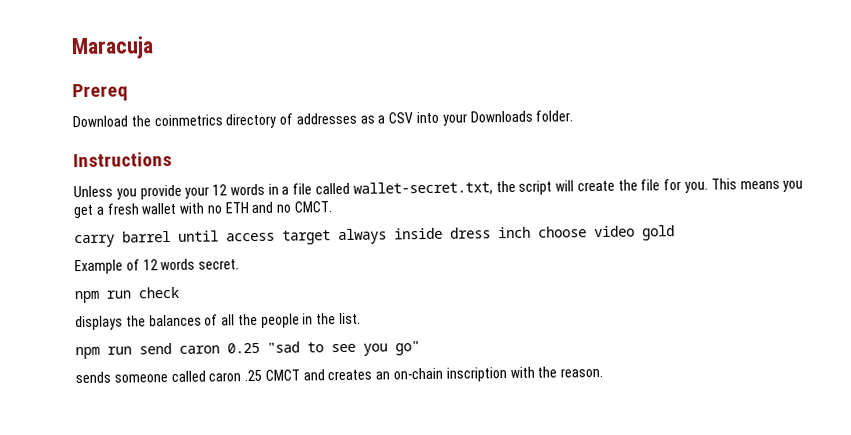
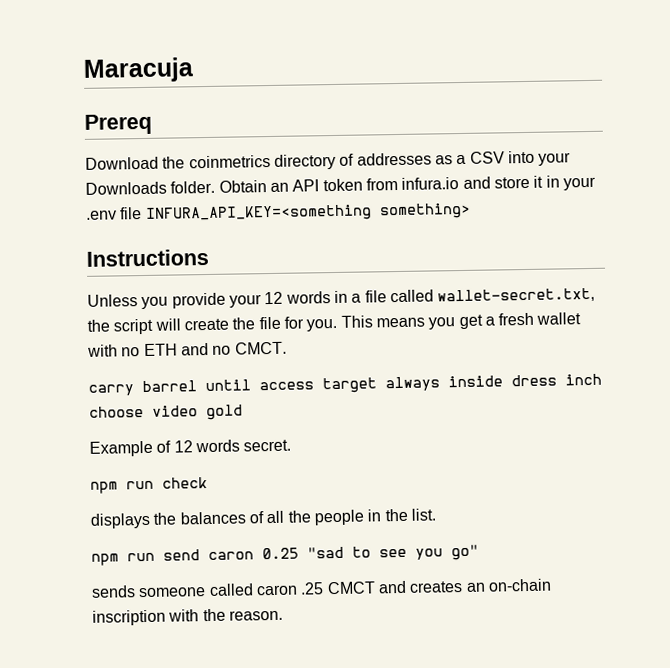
(574, 116) none -> [218,175,596,193] [86,202,471,223] Obtain an API token from infura.io and store it in your .env file INFURA_API_KEY=<something something>

